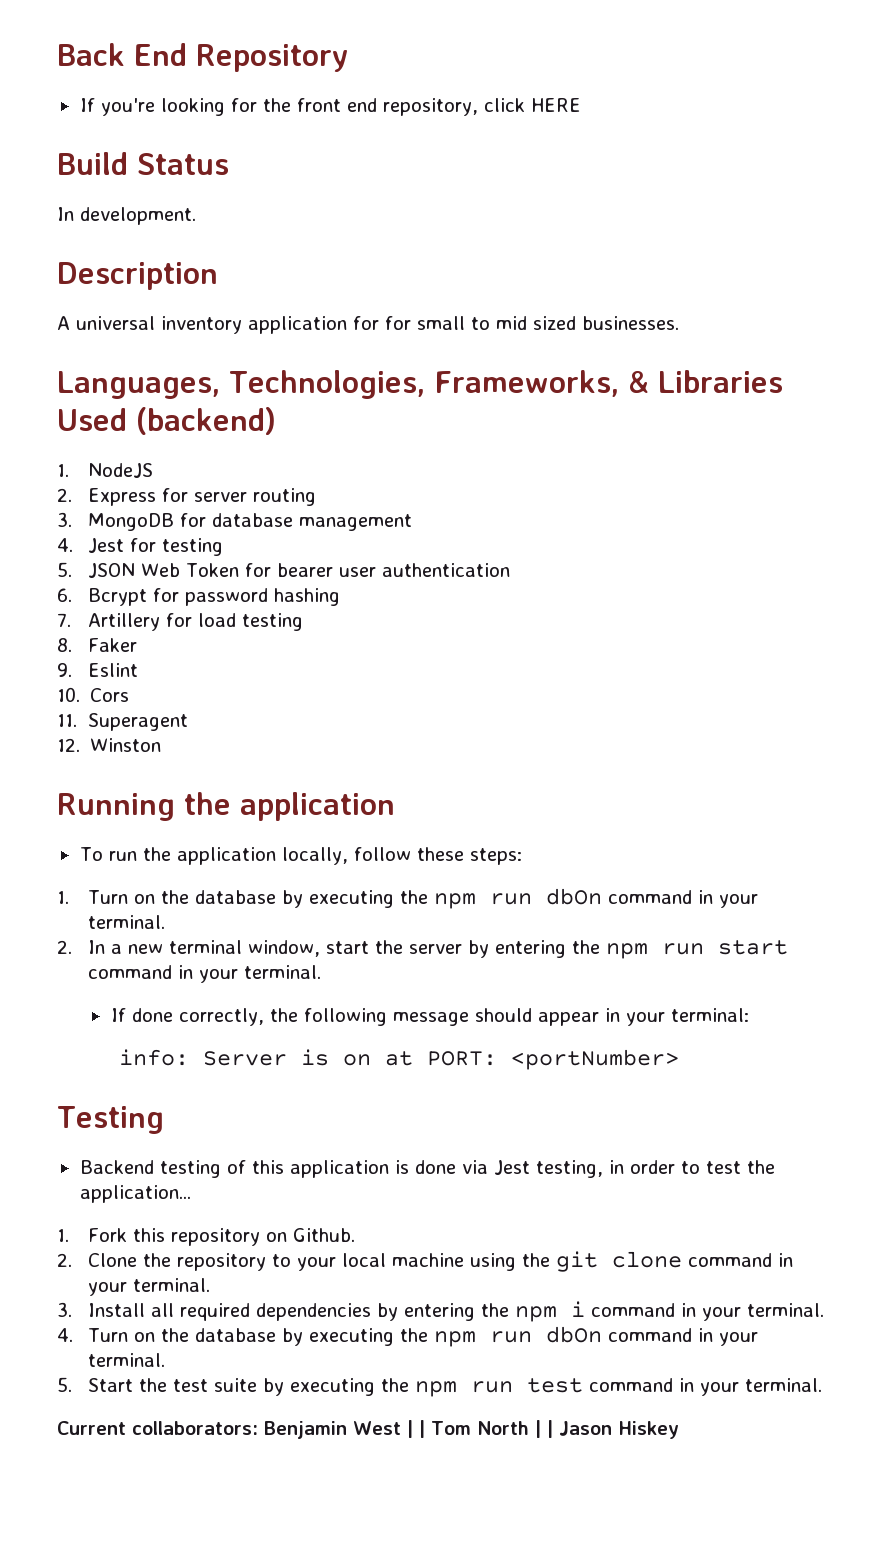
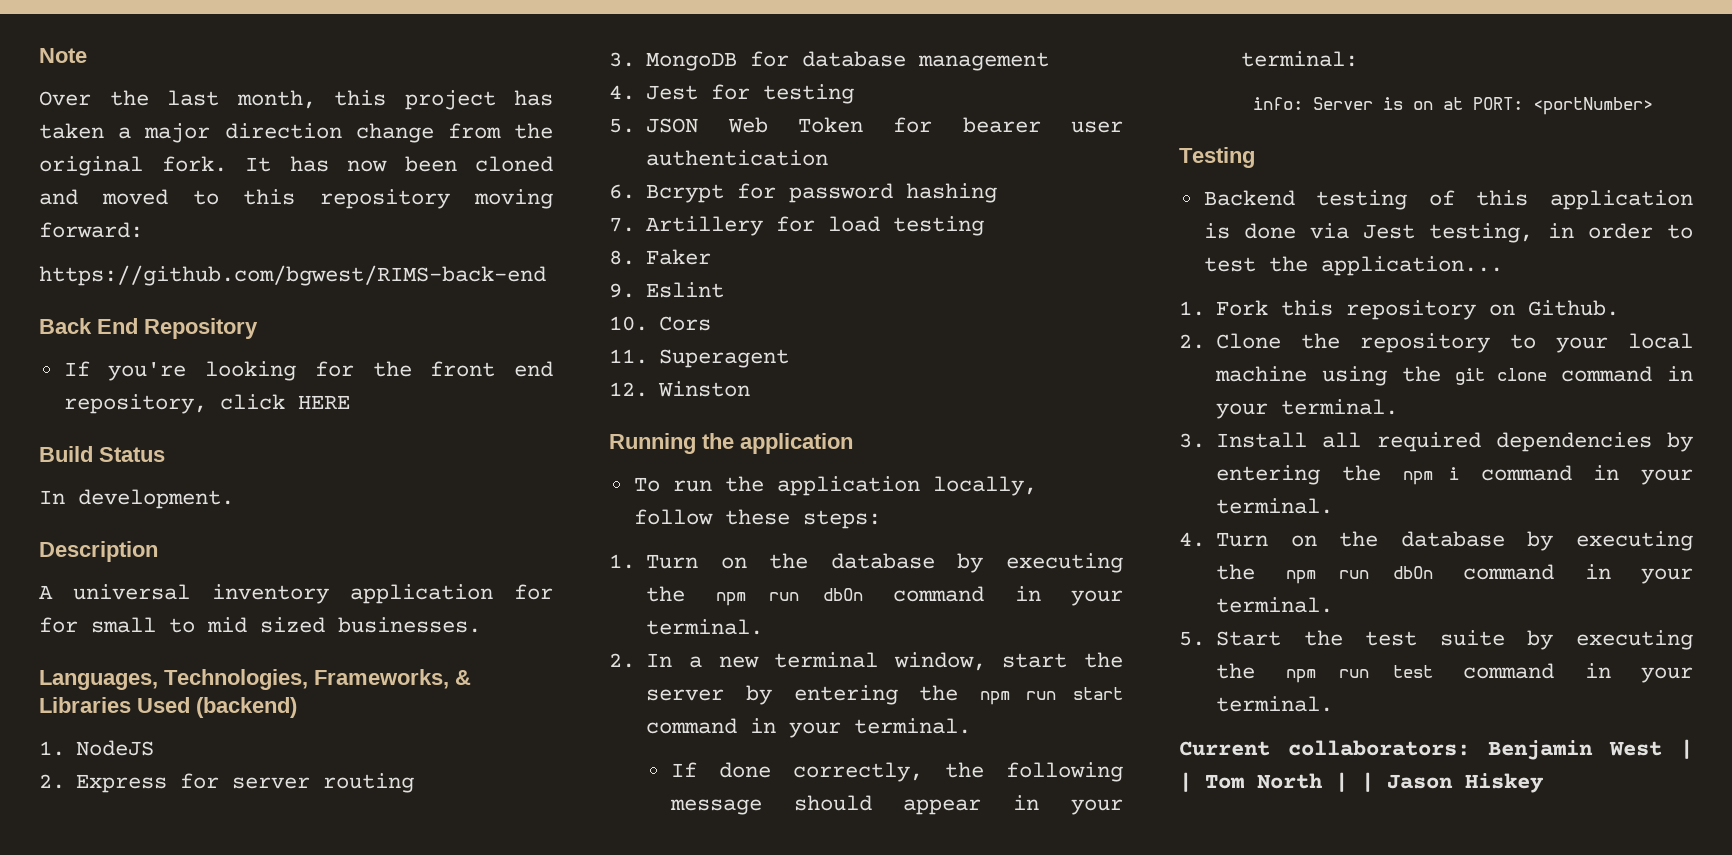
(57, 54) none -> [39,48,87,63] [39,90,553,110] [39,123,553,143] [39,156,553,176] [39,189,553,209] [39,222,143,238] [39,265,546,286] Note // Over the last month, this project has taken a major direction change from the original fork. It has now been cloned and moved to this repository moving forward: // https://github.com/bgwest/RIMS-back-end //

